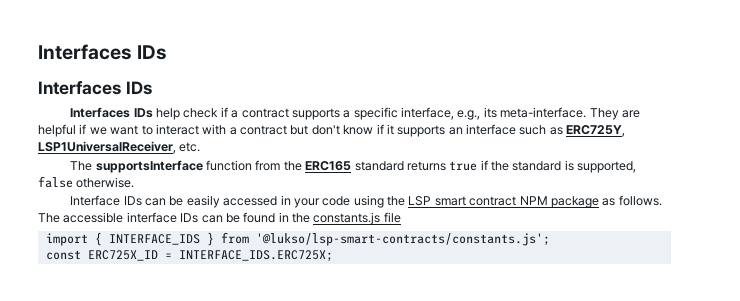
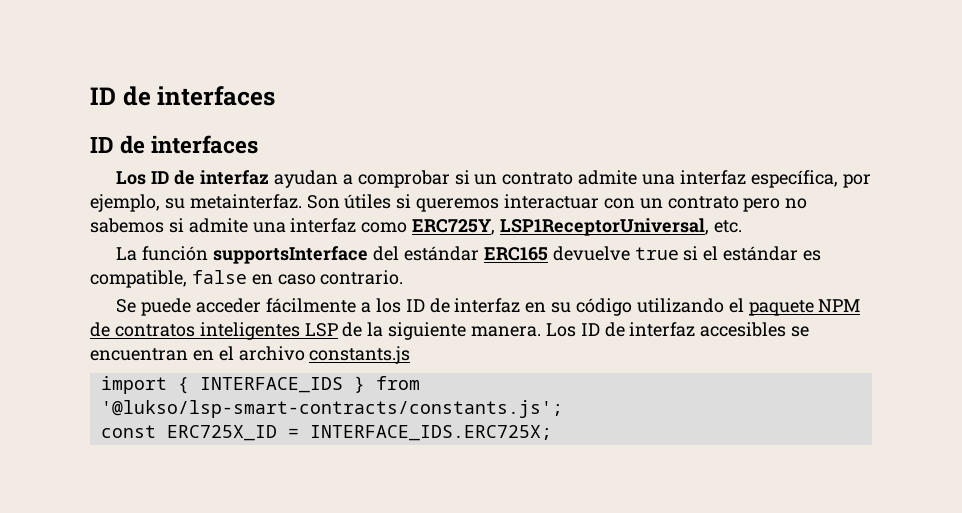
[38,44,168,60] [38,81,152,95] [70,107,640,120] [38,124,626,137] [38,141,201,154] [70,160,637,173] [38,176,135,188] [70,195,662,208] [38,212,310,223] Interfaces IDs // Interfaces IDs // Interfaces IDs help check if a contract supports a specific interface, e.g., its meta-interface. They are helpful if we want to interact with a contract but don't know if it supports an interface such as ERC725Y, LSP1UniversalReceiver, etc. // The supportsInterface function from the ERC165 standard returns true if the standard is supported, false otherwise. // Interface IDs can be easily accessed in your code using the LSP smart contract NPM package as follows. The accessible interface IDs can be found in the -> [90,86,276,106] [90,135,259,154] [116,170,871,188] [90,194,808,212] [90,218,742,236] [116,246,821,264] [90,270,404,288] [116,298,861,316] [90,322,810,340] [90,346,305,361] ID de interfaces // ID de interfaces // Los ID de interfaz ayudan a comprobar si un contrato admite una interfaz específica, por ejemplo, su metainterfaz. Son útiles si queremos interactuar con un contrato pero no sabemos si admite una interfaz como ERC725Y, LSP1ReceptorUniversal, etc. // La función supportsInterface del estándar ERC165 devuelve true si el estándar es compatible, false en caso contrario. // Se puede acceder fácilmente a los ID de interfaz en su código utilizando el paquete NPM de contratos inteligentes LSP de la siguiente manera. Los ID de interfaz accesibles se encuentran en el archivo
[383,212,401,223] file -> (411, 355) none

